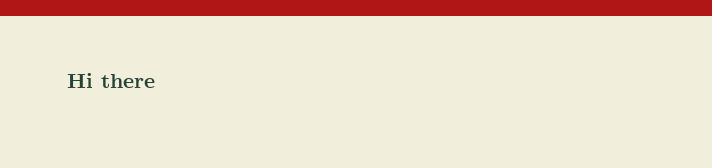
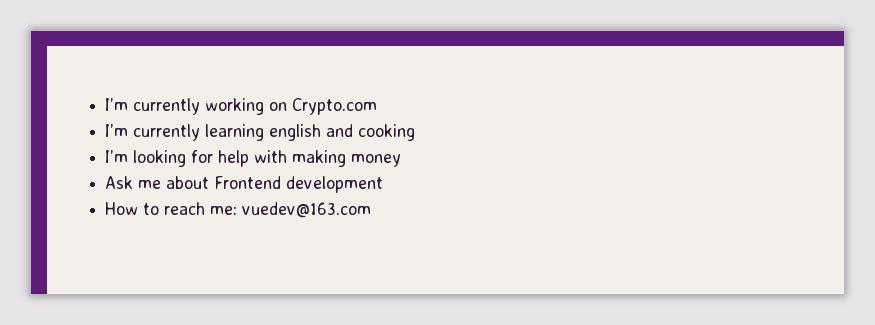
[67,73,155,88] Hi there -> [105,98,378,115] [105,124,416,141] [105,150,402,167] [105,176,384,193] [105,202,372,218] I’m currently working on Crypto.com // I’m currently learning english and cooking // I’m looking for help with making money // Ask me about Frontend development // How to reach me: vuedev@163.com

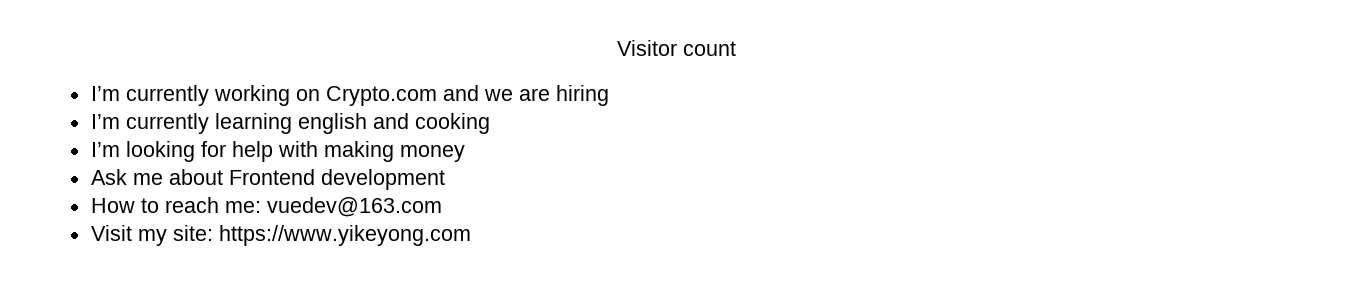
(105, 104) none -> [617,40,736,56] Visitor count //
(378, 106) none -> [442,85,609,106] and we are hiring
(372, 210) none -> [90,225,471,246] // Visit my site: https://www.yikeyong.com

